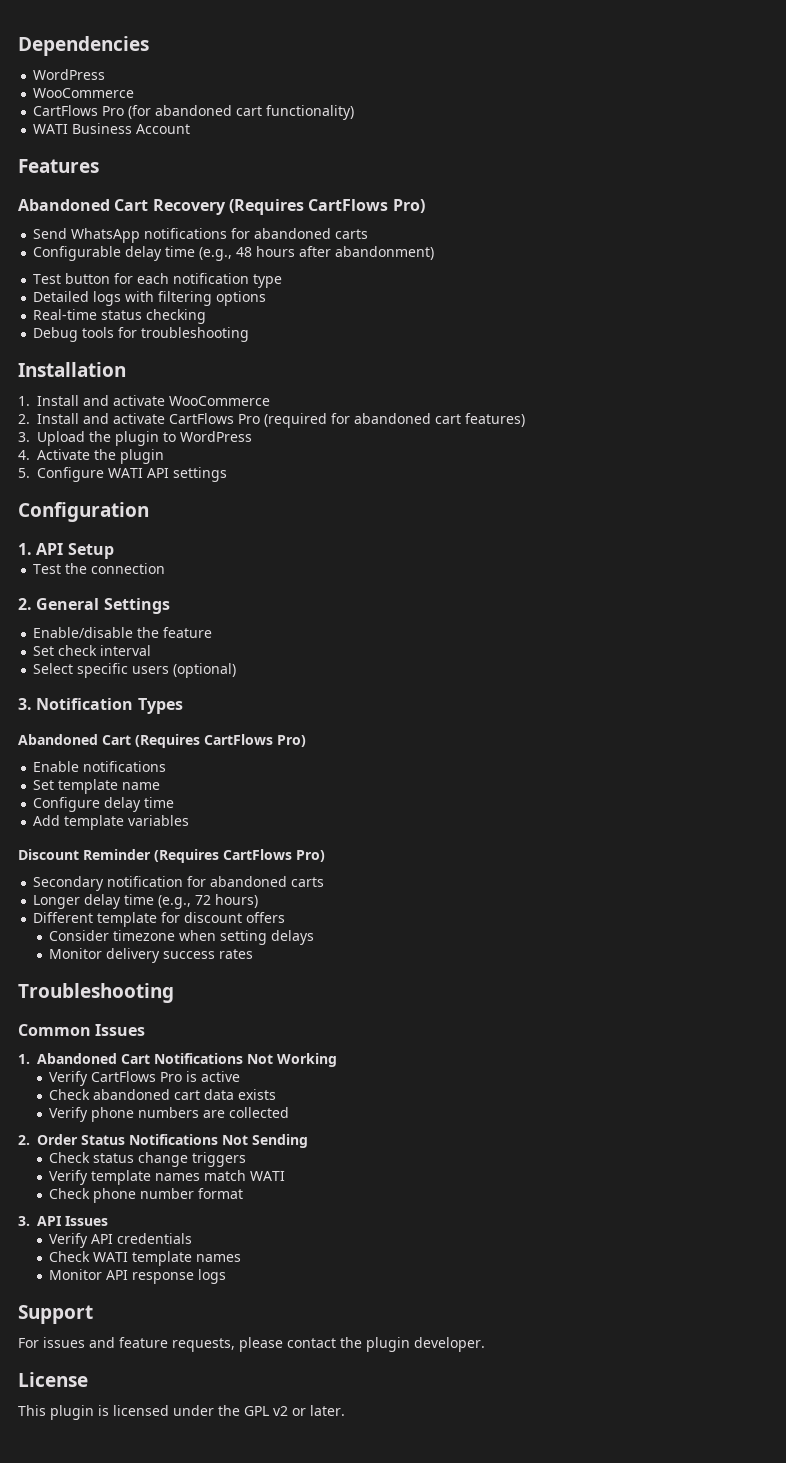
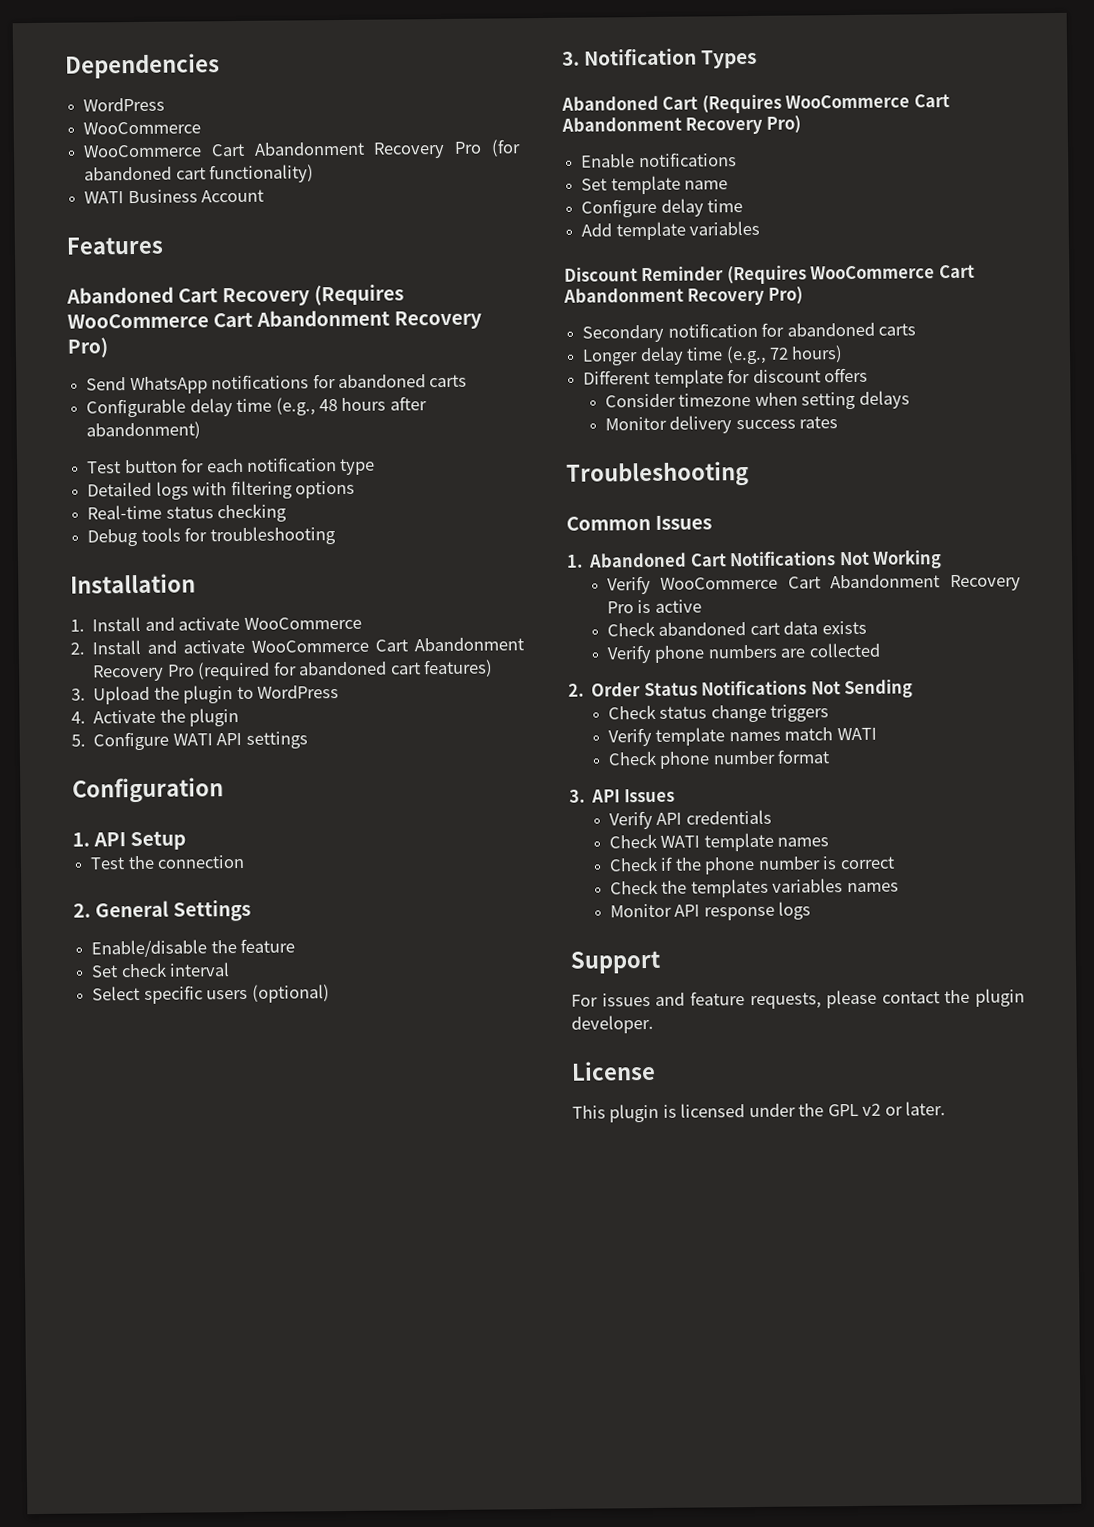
[33,105,99,116] CartFlows -> [83,141,446,159] WooCommerce Cart Abandonment Recovery
[308,199,389,211] CartFlows -> [67,309,483,330] WooCommerce Cart Abandonment Recovery
[169,413,234,424] CartFlows -> [251,637,524,653] [93,664,165,682] WooCommerce Cart Abandonment Recovery
[204,734,273,745] CartFlows -> [785,94,950,109] [561,116,764,135] WooCommerce Cart Abandonment Recovery
[223,849,292,860] CartFlows -> [810,264,975,280] [563,287,766,306] WooCommerce Cart Abandonment Recovery
[91,1071,157,1082] CartFlows -> [660,574,1021,592] WooCommerce Cart Abandonment Recovery
(242, 1258) none -> [608,856,895,875] [609,878,899,898] // Check if the phone number is correct // Check the templates variables names

